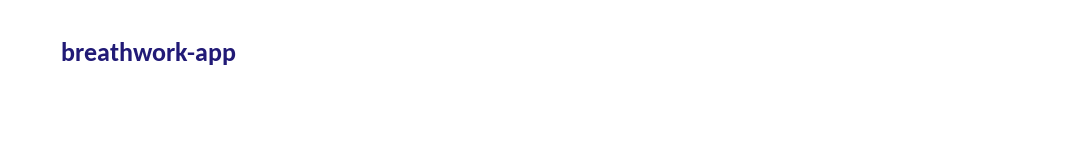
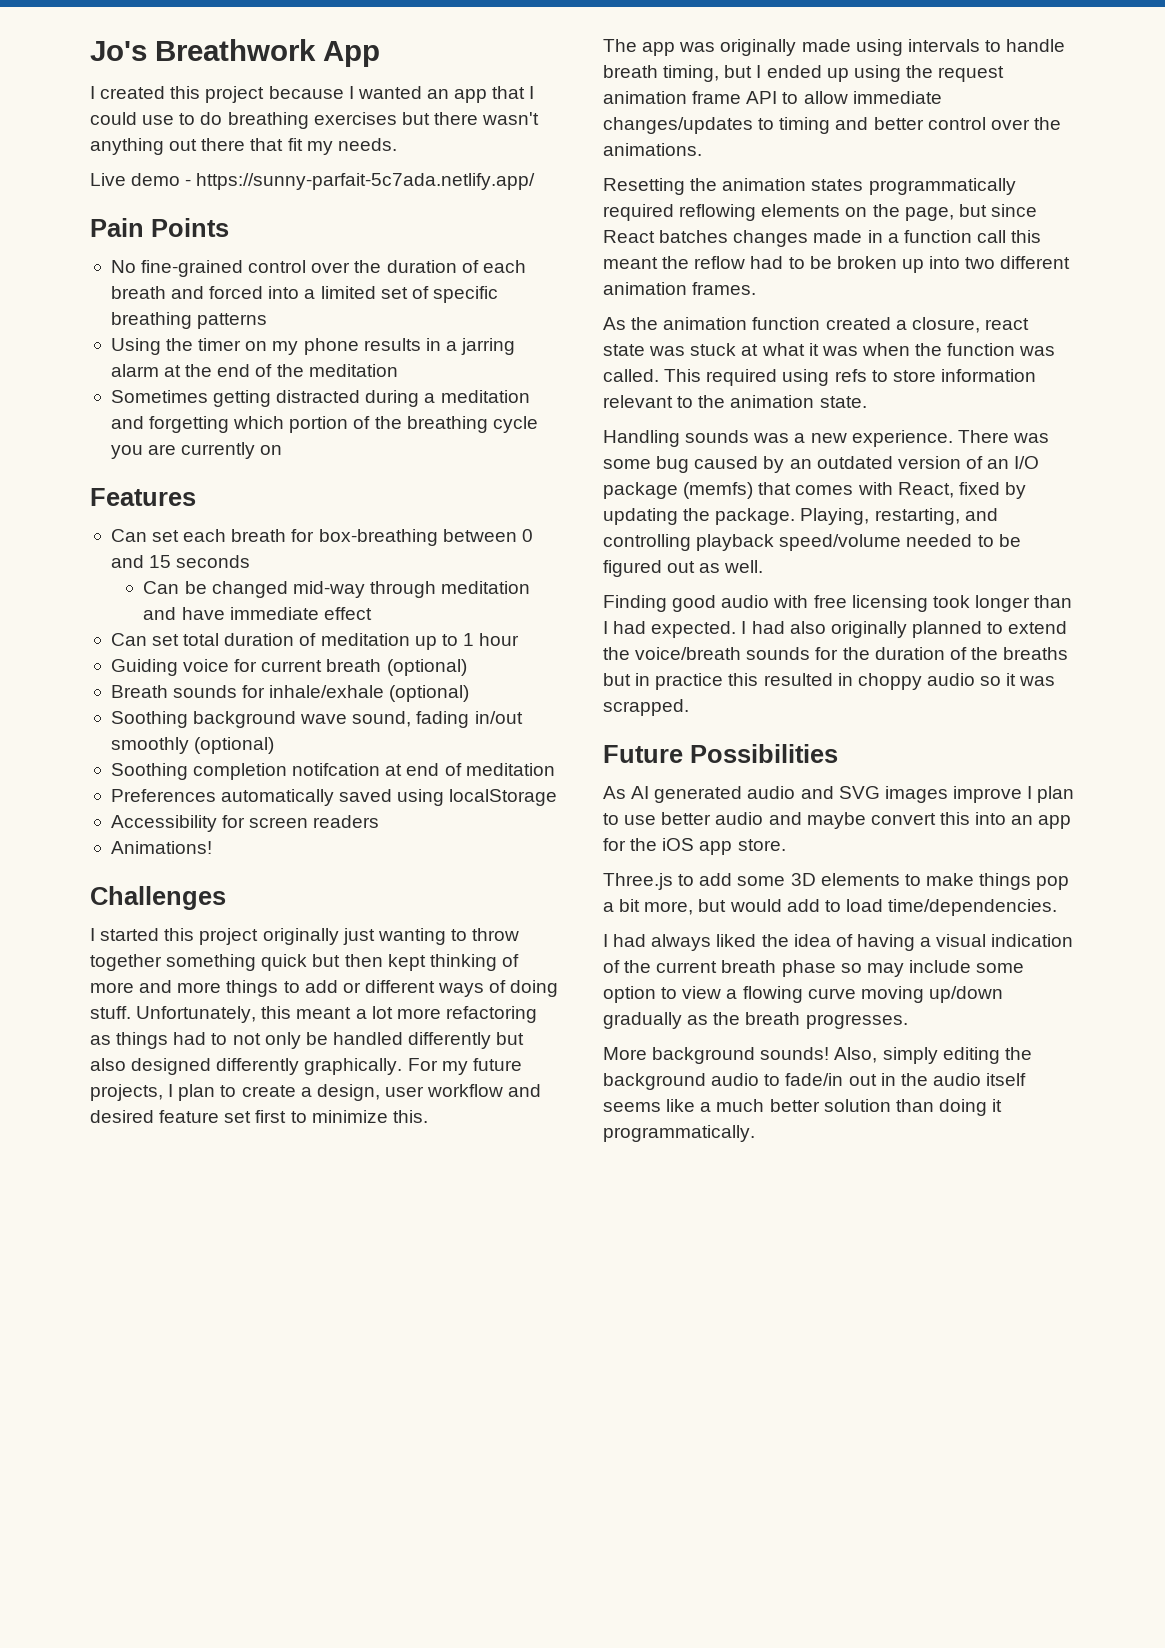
[61,42,236,65] breathwork-app -> [90,39,380,67] [90,86,535,103] [90,112,540,129] [90,138,397,155] [90,173,536,190] [90,218,229,237] [110,260,526,277] [110,286,498,303] [110,312,268,329] [110,338,516,355] [110,364,398,377] [110,390,530,407] [110,416,538,433] [110,442,283,459] [90,488,196,506] [110,529,533,546] [110,555,251,568] [143,581,531,598] [143,607,372,620] [110,633,520,650] [110,659,467,676] [110,685,470,702] [110,711,523,728] [110,737,275,754] [110,763,555,780] [110,789,558,806] [110,815,380,832] [110,841,212,854] [90,886,226,910] [90,928,520,945] [90,954,519,971] [90,980,559,997] [90,1006,537,1023] [90,1032,525,1049] [90,1058,522,1075] [90,1084,542,1101] [90,1110,428,1123] [603,39,1066,56] [603,65,1005,82] [603,91,942,104] [603,117,1061,134] [603,143,702,156] [603,178,1016,195] [603,204,1037,221] [603,230,1042,247] [603,256,1071,273] [603,282,757,295] [603,317,1029,333] [603,343,1056,356] [603,369,1036,386] [603,395,867,408] [603,430,1049,447] [603,456,1040,473] [603,482,1026,499] [603,508,998,525] [603,534,1021,551] [603,560,764,577] [603,595,1073,612] [603,621,1068,638] [603,647,1069,660] [603,673,1056,690] [603,699,689,716] [603,744,838,763] [603,786,1075,803] [603,812,1072,829] [603,838,786,855] [603,873,1070,890] [603,899,1058,916] [603,934,1074,951] [603,960,1025,977] [603,986,1003,1003] [603,1012,908,1029] [603,1047,1032,1064] [603,1073,1027,1090] [603,1099,1003,1116] [603,1125,755,1142] Jo's Breathwork App // I created this project because I wanted an app that I could use to do breathing exercises but there wasn't anything out there that fit my needs. // Live demo - https://sunny-parfait-5c7ada.netlify.app/ // Pain Points // No fine-grained control over the duration of each breath and forced into a limited set of specific breathing patterns // Using the timer on my phone results in a jarring alarm at the end of the meditation // Sometimes getting distracted during a meditation and forgetting which portion of the breathing cycle you are currently on // Features // Can set each breath for box-breathing between 0 and 15 seconds // Can be changed mid-way through meditation and have immediate effect // Can set total duration of meditation up to 1 hour // Guiding voice for current breath (optional) // Breath sounds for inhale/exhale (optional) // Soothing background wave sound, fading in/out smoothly (optional) // Soothing completion notifcation at end of meditation // Preferences automatically saved using localStorage // Accessibility for screen readers // Animations! // Challenges // I started this project originally just wanting to throw together something quick but then kept thinking of more and more things to add or different ways of doing stuff. Unfortunately, this meant a lot more refactoring as things had to not only be handled differently but also designed differently graphically. For my future projects, I plan to create a design, user workflow and desired feature set first to minimize this. // The app was originally made using intervals to handle breath timing, but I ended up using the request animation frame API to allow immediate changes/updates to timing and better control over the animations. // Resetting the animation states programmatically required reflowing elements on the page, but since React batches changes made in a function call this meant the reflow had to be broken up into two different animation frames. // As the animation function created a closure, react state was stuck at what it was when the function was called. This required using refs to store information relevant to the animation state. // Handling sounds was a new experience. There was some bug caused by an outdated version of an I/O package (memfs) that comes with React, fixed by updating the package. Playing, restarting, and controlling playback speed/volume needed to be figured out as well. // Finding good audio with free licensing took longer than I had expected. I had also originally planned to extend the voice/breath sounds for the duration of the breaths but in practice this resulted in choppy audio so it was scrapped. // Future Possibilities // As AI generated audio and SVG images improve I plan to use better audio and maybe convert this into an app for the iOS app store. // Three.js to add some 3D elements to make things pop a bit more, but would add to load time/dependencies. // I had always liked the idea of having a visual indication of the current breath phase so may include some option to view a flowing curve moving up/down gradually as the breath progresses. // More background sounds! Also, simply editing the background audio to fade/in out in the audio itself seems like a much better solution than doing it programmatically.

